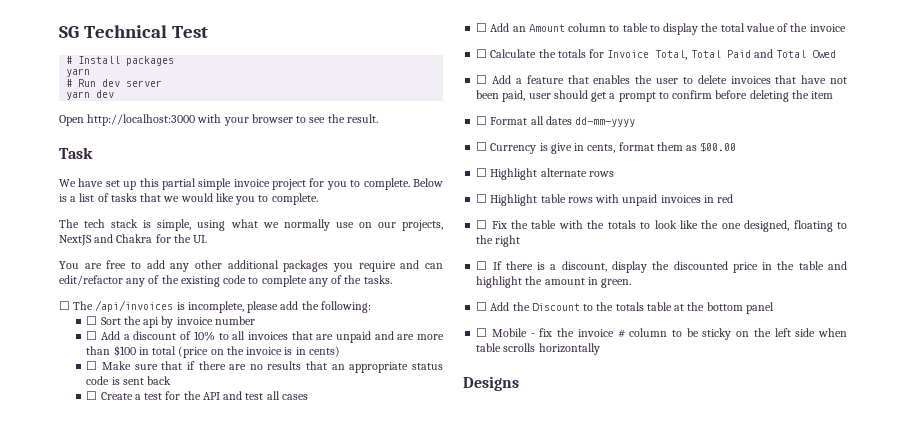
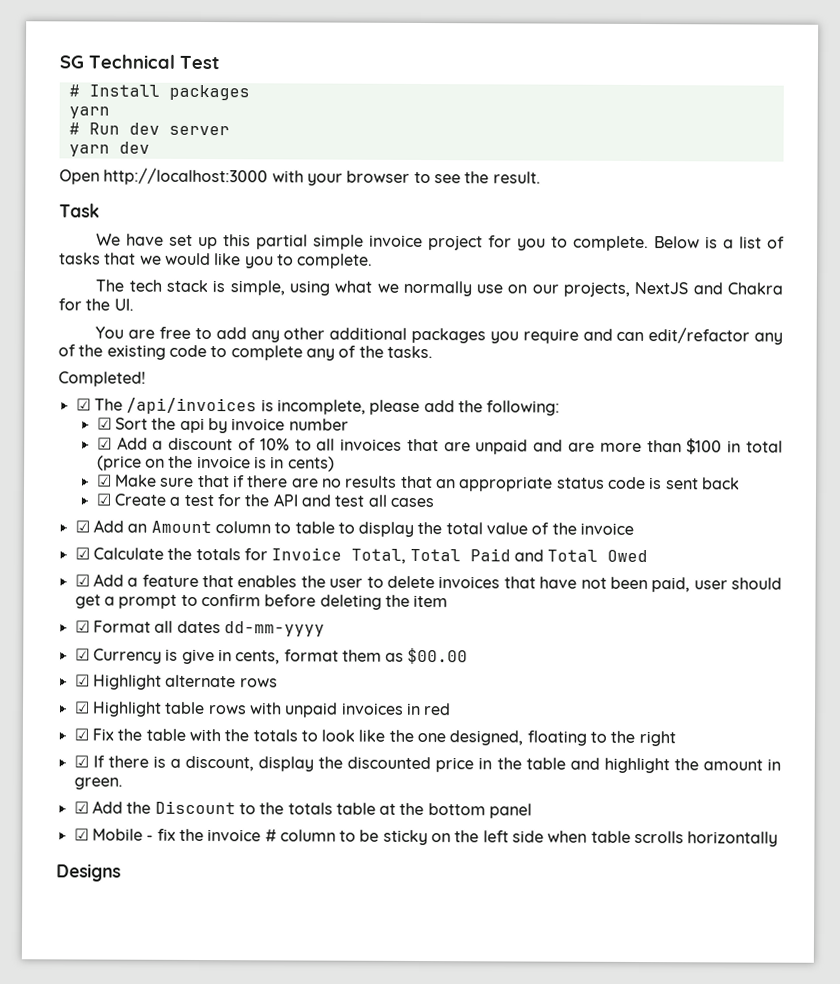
[59,301,70,310] ☐ -> [58,371,146,387] [75,398,91,411] Completed! // ☑
[86,316,98,325] ☐ -> [96,417,112,430] ☑
[86,331,98,340] ☐ -> [96,437,112,450] ☑
[86,361,98,370] ☐ -> [96,474,112,487] ☑
[86,391,98,400] ☐ -> [95,493,111,506] ☑
[476,23,488,32] ☐ -> [74,520,90,533] ☑
[476,49,488,58] ☐ -> [74,547,90,560] ☑
[476,75,488,84] ☐ -> [74,574,90,587] ☑
[476,116,488,125] ☐ -> [74,620,90,633] ☑
[476,142,488,151] ☐ -> [74,648,90,661] ☑
[476,168,488,177] ☐ -> [74,674,90,687] ☑
[476,194,488,203] ☐ -> [73,701,90,714] ☑
[476,220,488,229] ☐ -> [73,728,89,741] ☑
[476,261,488,270] ☐ -> [73,755,89,768] ☑
[476,302,488,311] ☐ -> [73,801,89,814] ☑
[476,328,488,337] ☐ -> [73,828,89,841] ☑

